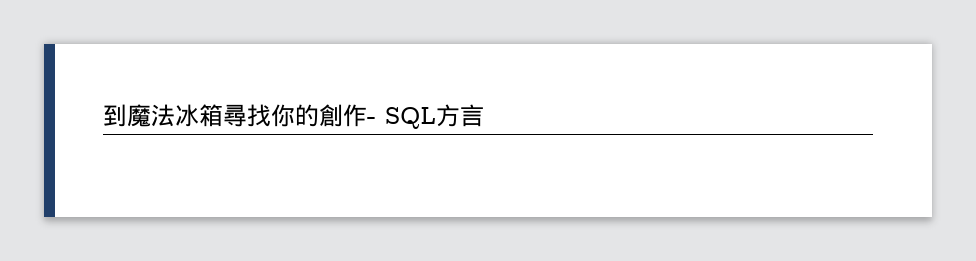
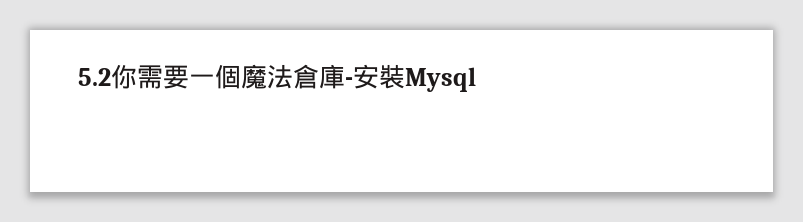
[103,104,484,129] 到魔法冰箱尋找你的創作- SQL方言 -> [78,64,476,92] 5.2你需要一個魔法倉庫-安裝Mysql

